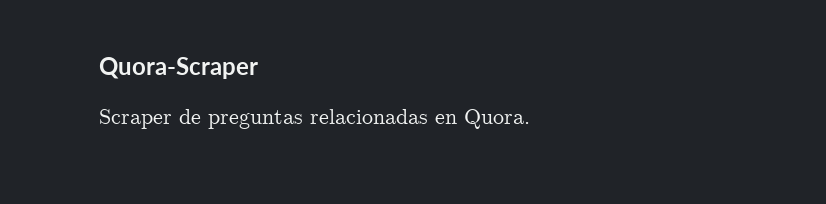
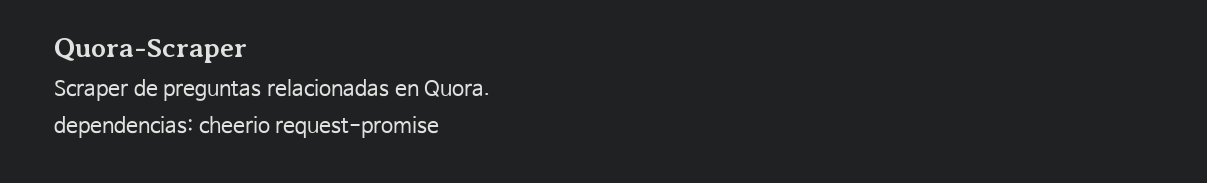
(530, 119) none -> [54,116,440,138] // dependencias: cheerio request-promise

